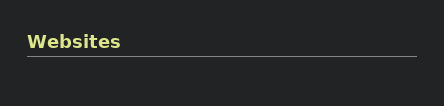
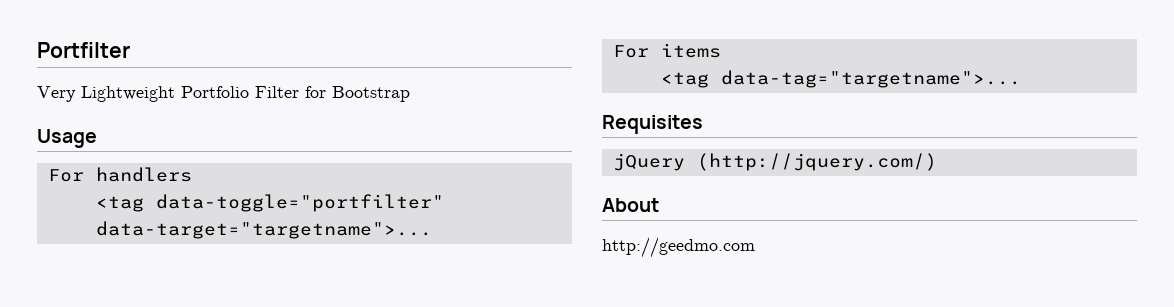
[27,34,121,48] Websites -> [37,42,130,58] [37,86,410,102] [37,129,97,148] [47,167,192,182] [95,194,444,212] [95,221,432,239] [612,43,721,58] [660,70,1021,88] [602,115,703,134] [612,153,937,171] [602,198,659,212] [602,237,755,258] Portfilter // Very Lightweight Portfolio Filter for Bootstrap // Usage // For handlers // <tag data-toggle="portfilter" data-target="targetname">... // For items // <tag data-tag="targetname">... // Requisites // jQuery (http://jquery.com/) // About // http://geedmo.com

